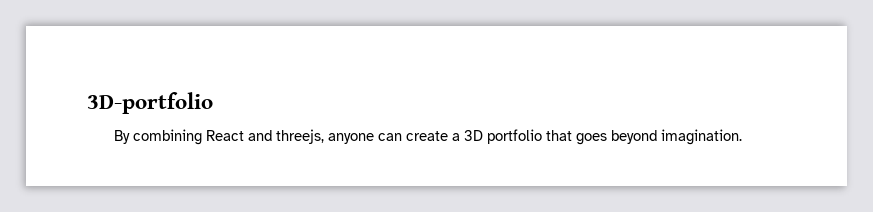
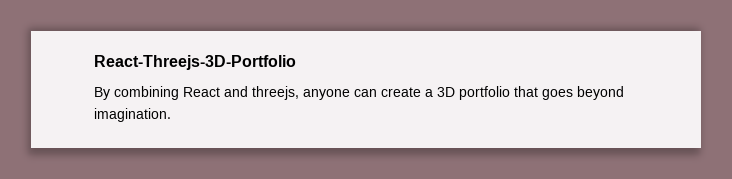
[87,92,213,114] 3D-portfolio -> [94,55,296,70] React-Threejs-3D-Portfolio

